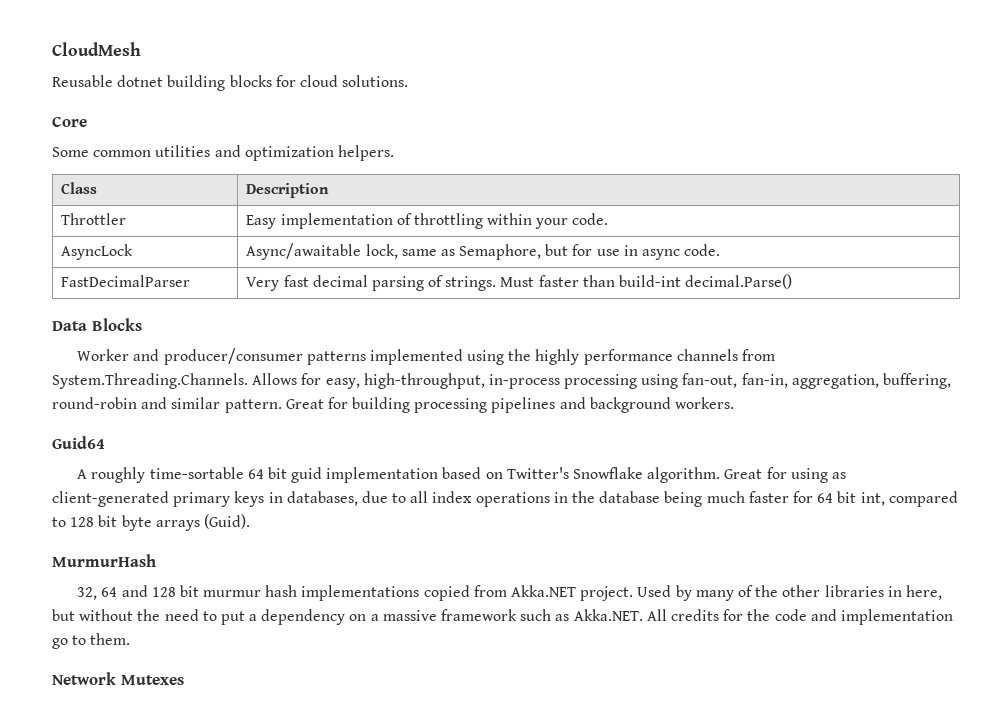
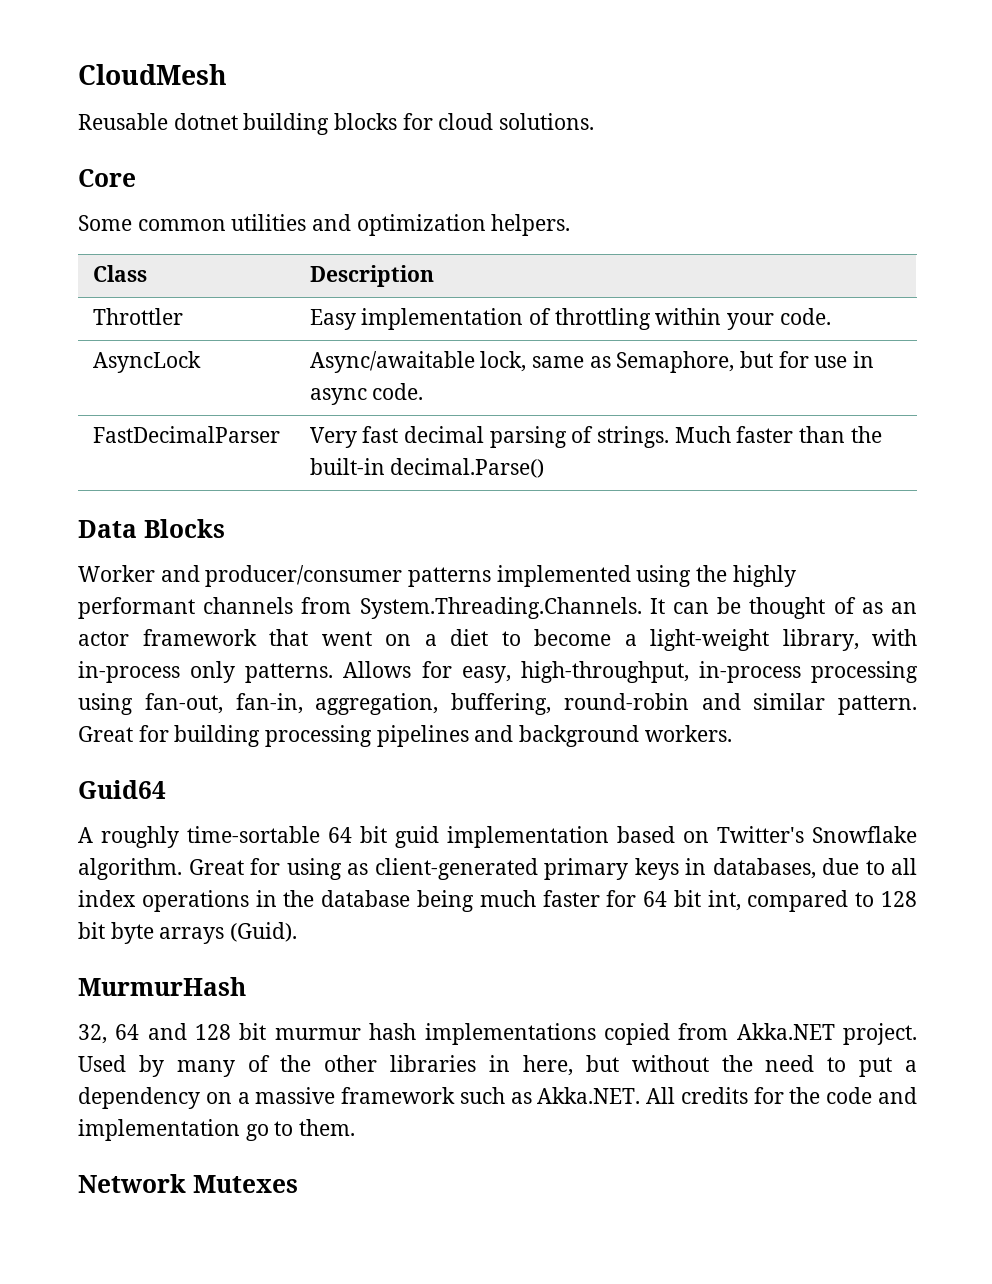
[500,277,535,287] Must -> [674,426,731,443] Much
[619,275,682,287] build-int -> [850,426,882,443] [309,458,385,475] the built-in
[583,349,673,365] performance -> [78,597,195,619] performant
(248, 381) none -> [649,597,918,619] [78,629,917,651] [78,661,334,683] It can be thought of as an actor framework that went on a diet to become a light-weight library, with in-process only patterns.

